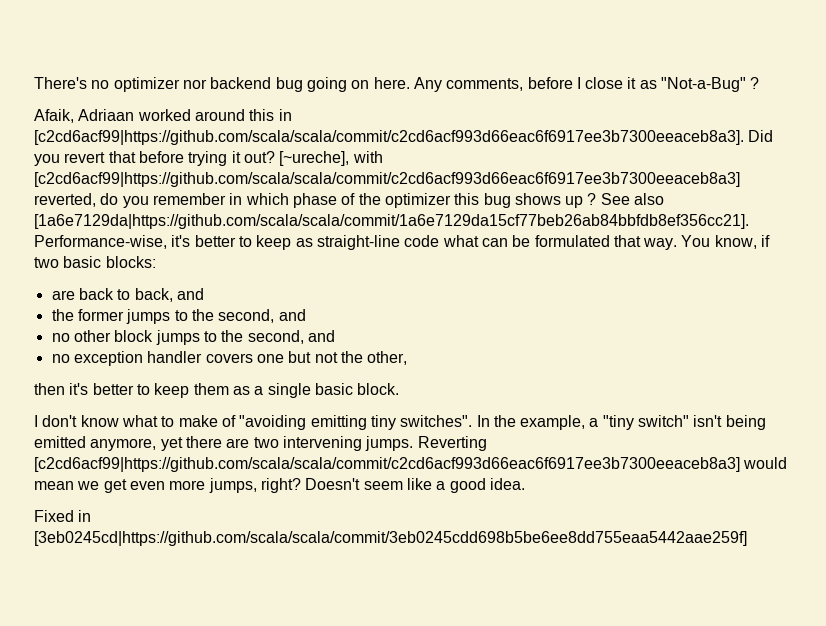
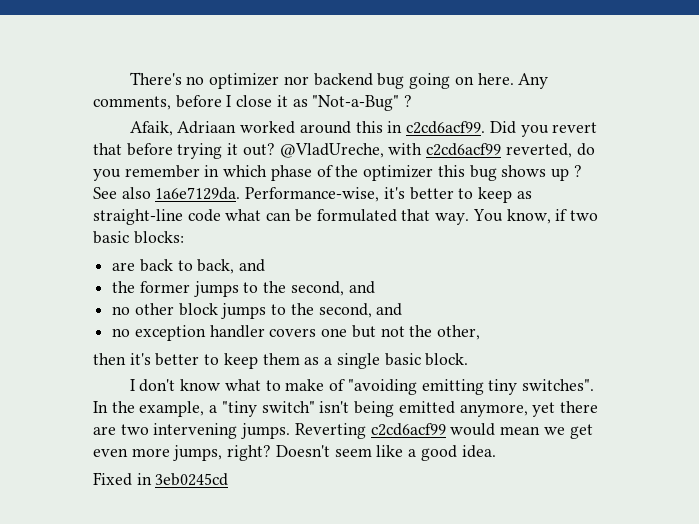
[34,130,744,145] [c2cd6acf99|https://github.com/scala/scala/commit/c2cd6acf993d66eac6f6917ee3b7300eeaceb8a3]. -> [406,121,486,134] c2cd6acf99.
[279,151,383,166] [34,172,740,187] [~ureche], with [c2cd6acf99|https://github.com/scala/scala/commit/c2cd6acf993d66eac6f6917ee3b7300eeaceb8a3] -> [279,143,502,158] @VladUreche, with c2cd6acf99
[34,214,749,229] [1a6e7129da|https://github.com/scala/scala/commit/1a6e7129da15cf77beb26ab84bbfdb8ef356cc21]. -> [155,187,241,200] 1a6e7129da.
[34,457,740,472] [c2cd6acf99|https://github.com/scala/scala/commit/c2cd6acf993d66eac6f6917ee3b7300eeaceb8a3] -> [370,423,446,436] c2cd6acf99
[34,531,747,546] [3eb0245cd|https://github.com/scala/scala/commit/3eb0245cdd698b5be6ee8dd755eaa5442aae259f] -> [155,473,229,486] 3eb0245cd

